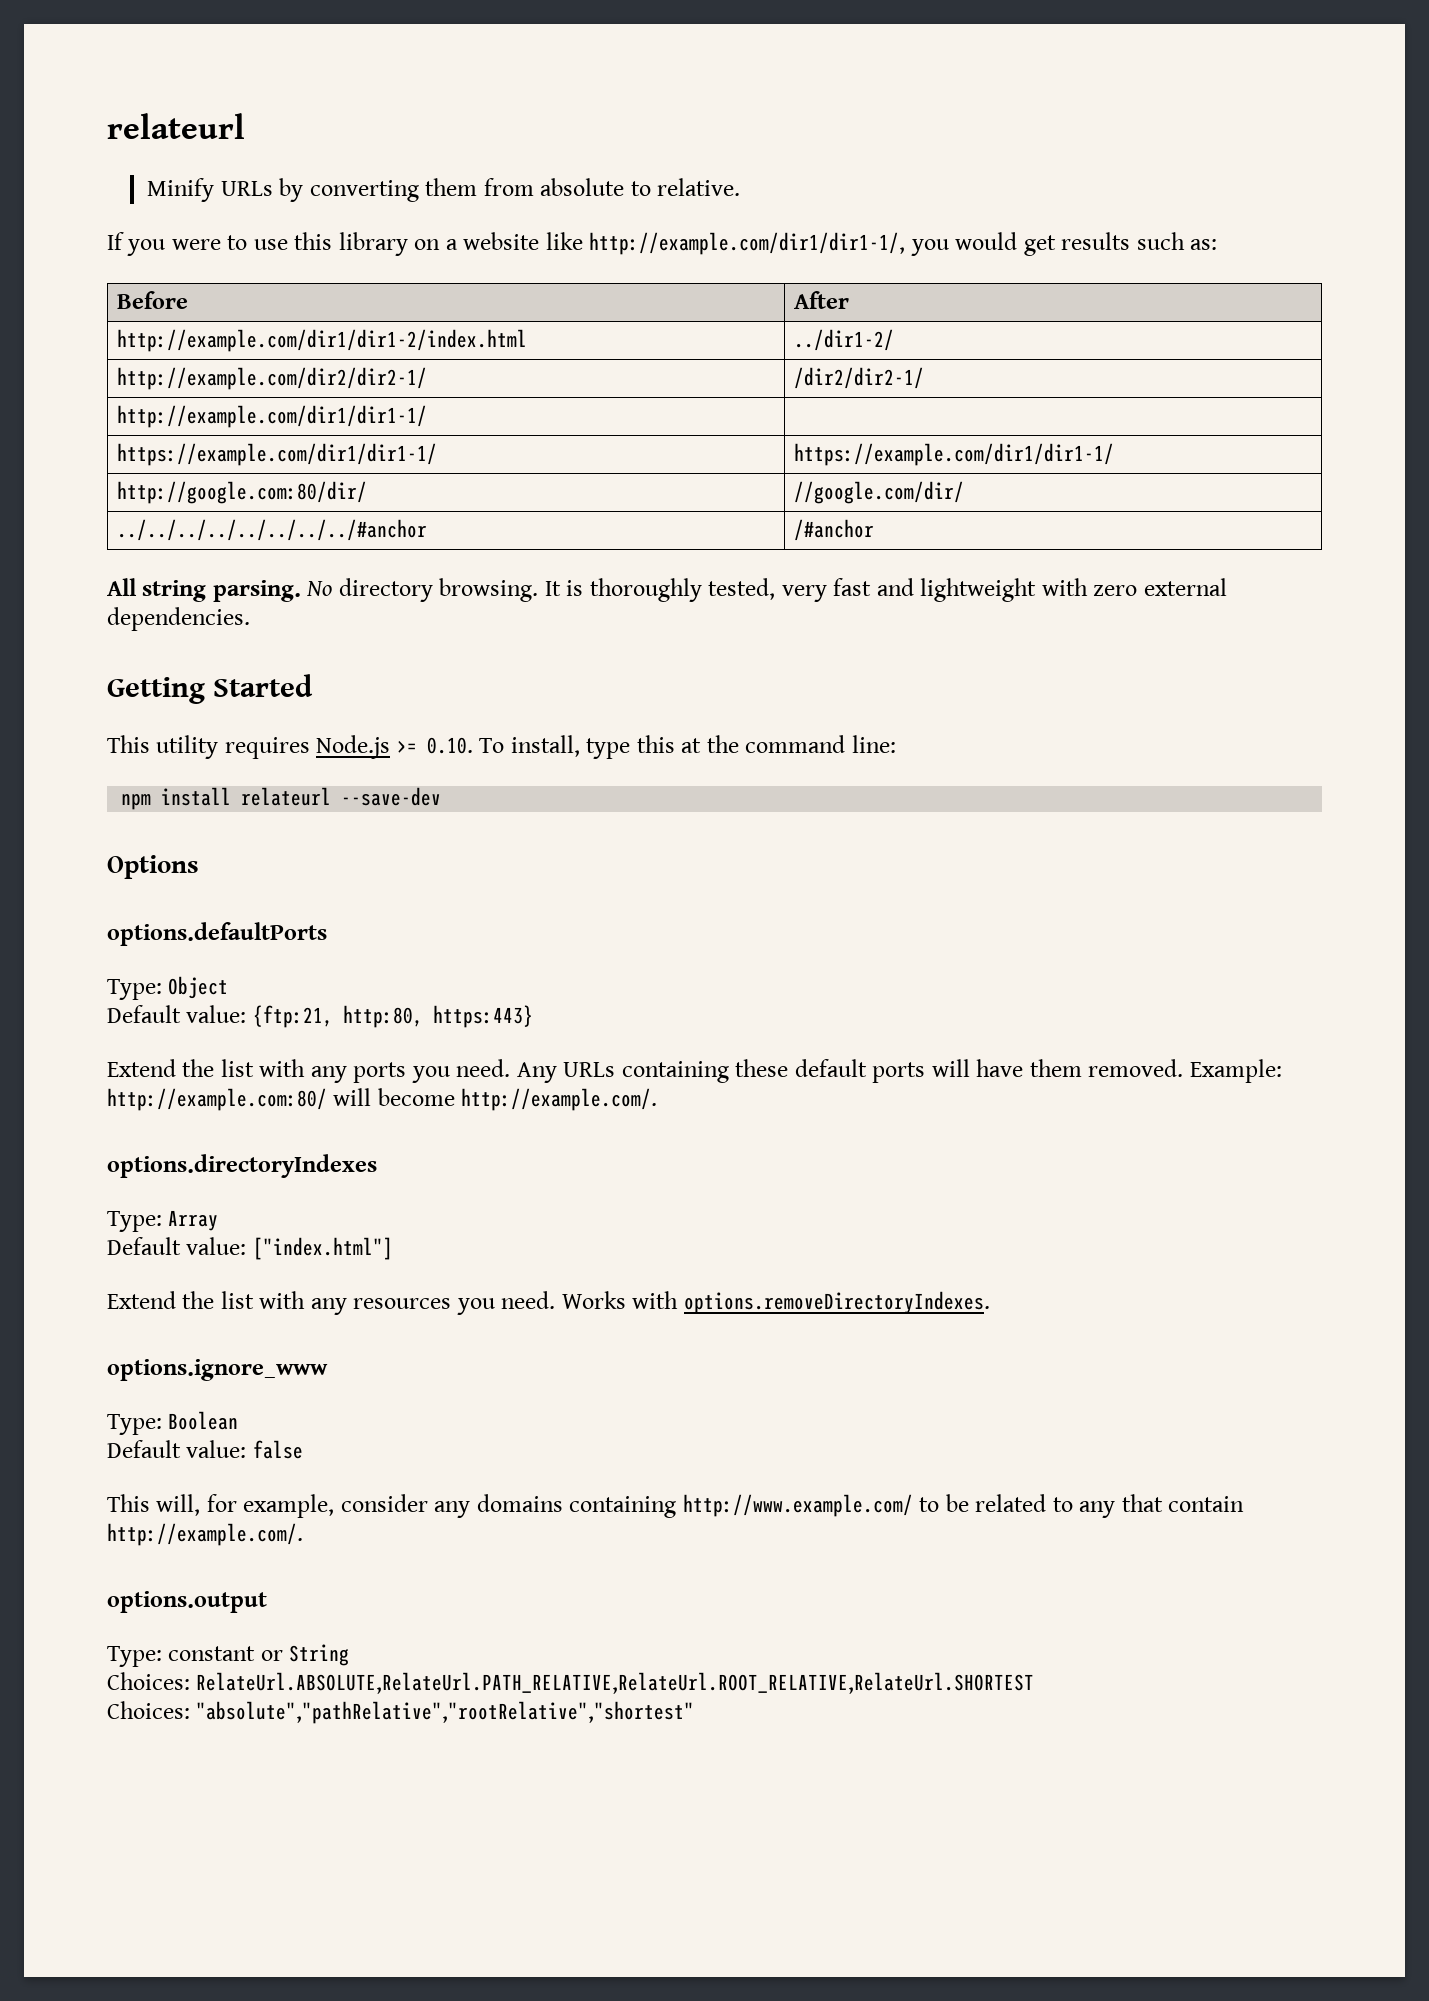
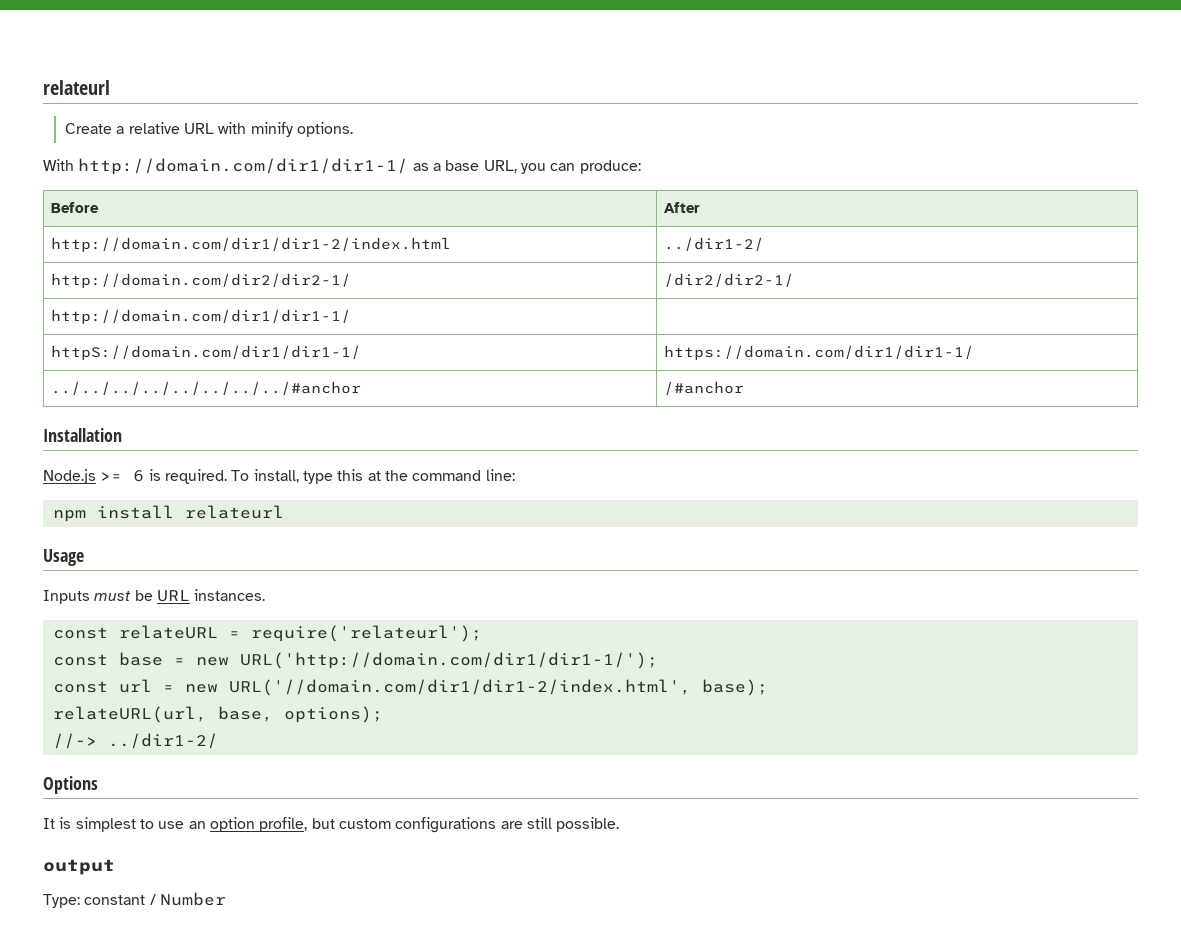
[107,113,245,139] [147,178,740,202] [107,232,1218,256] relateurl // Minify URLs by converting them from absolute to relative. // If you were to use this library on a website like http://example.com/dir1/dir1-1/, you would get results such as: -> [43,80,110,95] [64,122,353,137] [43,158,641,175] relateurl // Create a relative URL with minify options. // With http://domain.com/dir1/dir1-1/ as a base URL, you can produce:
[117,329,528,352] [794,329,895,351] [117,367,428,390] http://example.com/dir1/dir1-2/index.html | ../dir1-2/ // http://example.com/dir2/dir2-1/ -> [51,237,452,252] [664,237,765,251] [51,273,352,288] http://domain.com/dir1/dir1-2/index.html | ../dir1-2/ // http://domain.com/dir2/dir2-1/
[117,405,428,428] [117,443,438,466] [794,443,1115,466] [117,481,368,504] [794,481,965,504] [117,519,428,541] [794,519,875,541] [107,578,1227,602] [107,607,250,631] [107,674,314,704] [107,735,473,759] http://example.com/dir1/dir1-1/ | // https://example.com/dir1/dir1-1/ | https://example.com/dir1/dir1-1/ // http://google.com:80/dir/ | //google.com/dir/ // ../../../../../../../../#anchor | /#anchor // All string parsing. No directory browsing. It is thoroughly tested, very fast and lightweight with zero external dependencies. // Getting Started // This utility requires Node.js >= 0.10. -> [51,309,352,324] [51,345,362,360] [664,345,975,360] [51,381,362,395] [664,381,745,395] [43,428,122,442] [43,469,227,484] http://domain.com/dir1/dir1-1/ | // httpS://domain.com/dir1/dir1-1/ | https://domain.com/dir1/dir1-1/ // ../../../../../../../../#anchor | /#anchor // Installation // Node.js >= 6 is required.
[341,787,442,806] [107,855,199,879] [107,922,327,946] [107,976,229,1000] [107,1005,533,1028] [107,1059,1282,1083] [107,1088,658,1111] [107,1154,377,1178] [107,1210,219,1232] [107,1237,393,1260] [107,1291,990,1315] [107,1359,328,1381] [107,1411,239,1435] [107,1440,303,1459] [107,1494,1245,1518] [107,1523,303,1546] [107,1591,267,1613] [107,1644,350,1667] [107,1672,1035,1694] [107,1701,695,1724] --save-dev // Options // options.defaultPorts // Type: Object // Default value: {ftp:21, http:80, https:443} // Extend the list with any ports you need. Any URLs containing these default ports will have them removed. Example: http://example.com:80/ will become http://example.com/. // options.directoryIndexes // Type: Array // Default value: ["index.html"] // Extend the list with any resources you need. Works with options.removeDirectoryIndexes. // options.ignore_www // Type: Boolean // Default value: false // This will, for example, consider any domains containing http://www.example.com/ to be related to any that contain http://example.com/. // options.output // Type: constant or String // Choices: RelateUrl.ABSOLUTE,RelateUrl.PATH_RELATIVE,RelateUrl.ROOT_RELATIVE,RelateUrl.SHORTEST // Choices: "absolute","pathRelative","rootRelative","shortest" -> [43,549,84,566] [43,589,266,604] [52,625,482,642] [52,652,658,669] [52,679,768,696] [52,706,383,723] [52,733,218,749] [43,776,98,794] [43,817,620,833] [43,859,115,875] [43,892,226,908] // Usage // Inputs must be URL instances. // const relateURL = require('relateurl'); // const base = new URL('http://domain.com/dir1/dir1-1/'); // const url = new URL('//domain.com/dir1/dir1-2/index.html', base); // relateURL(url, base, options); // //-> ../dir1-2/ // Options // It is simplest to use an option profile, but custom configurations are still possible. // output // Type: constant / Number

